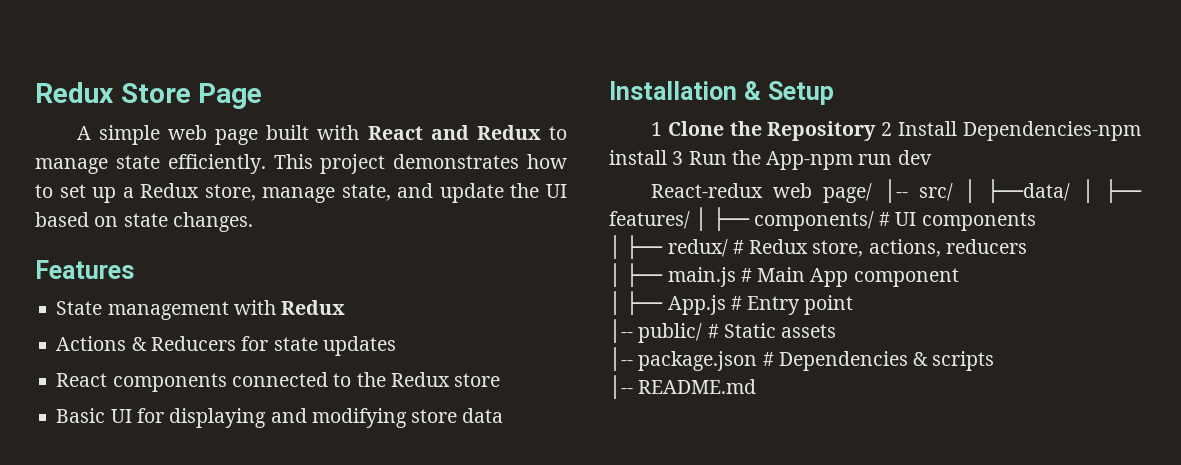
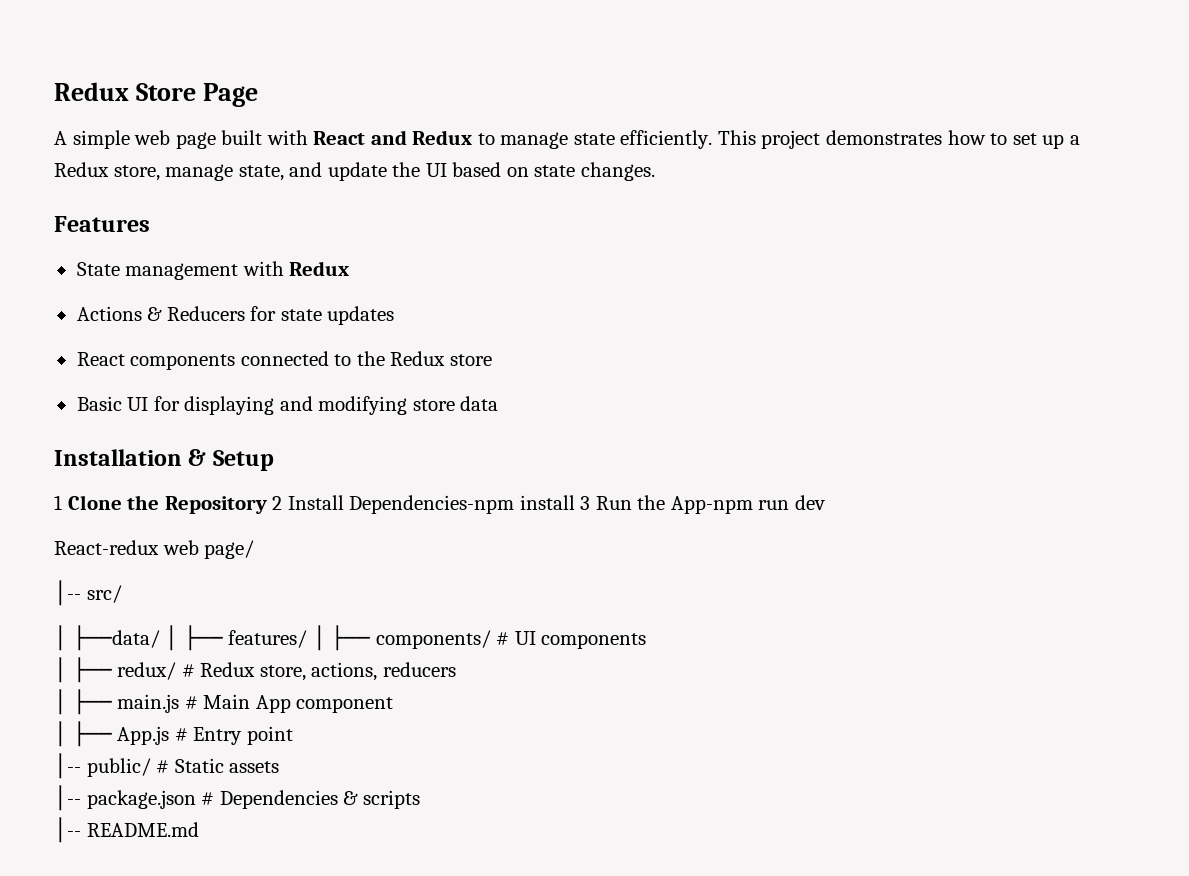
(873, 193) none -> (255, 549) //
(953, 192) none -> (122, 594) //

